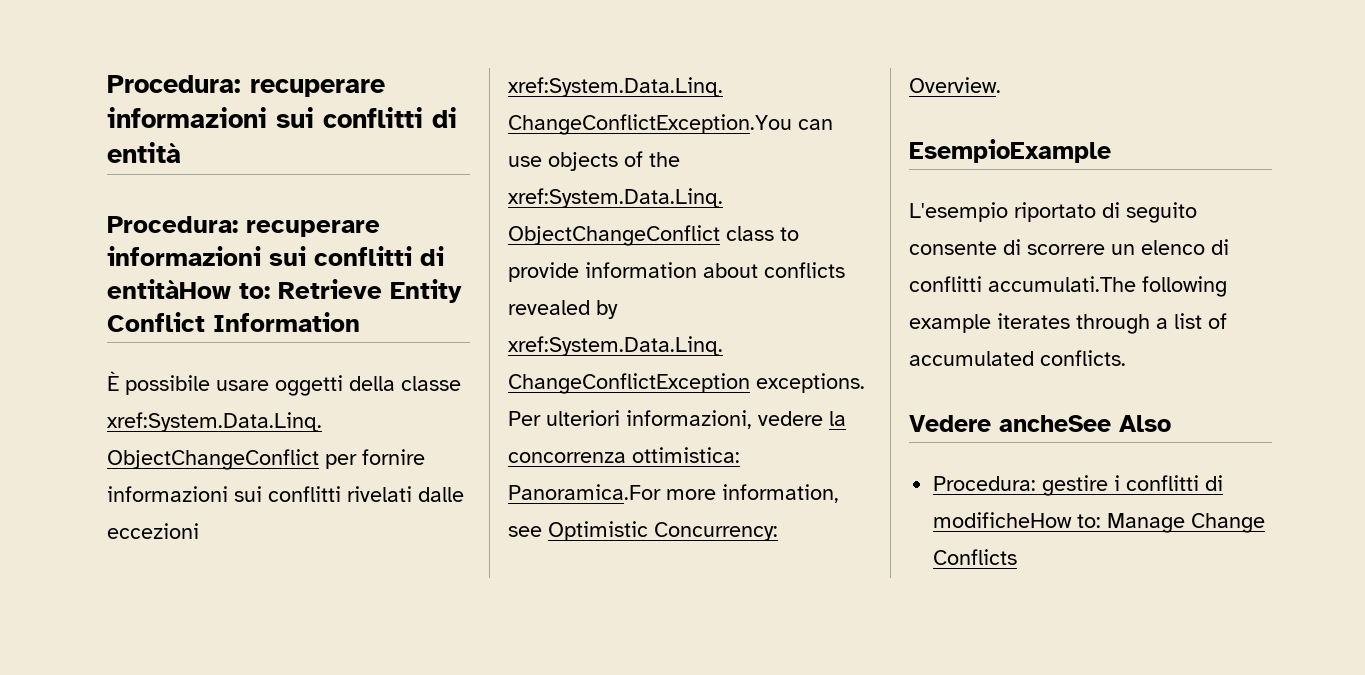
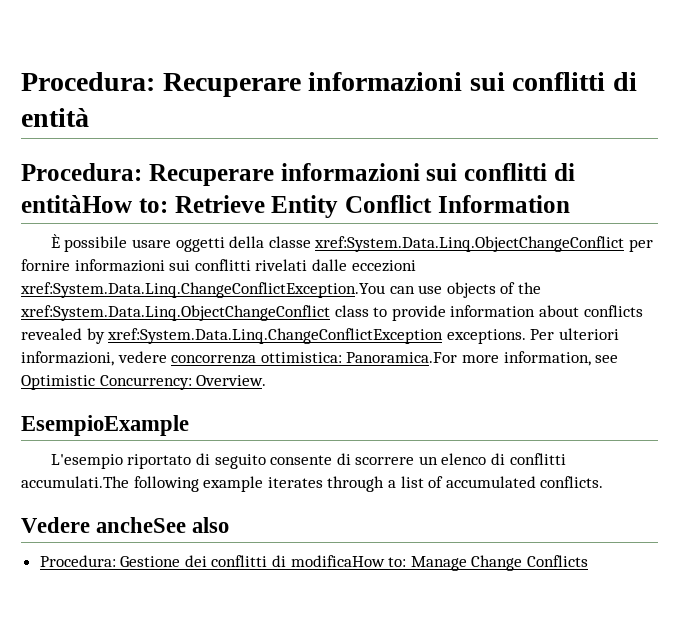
[107,75,385,97] Procedura: recuperare -> [21,72,301,97] Procedura: Recuperare
[246,220,380,237] recuperare -> [148,164,274,186] Recuperare
[829,411,846,426] la -> (167, 357) none
[1119,415,1171,432] [933,475,1224,496] [933,512,1073,528] Also // Procedura: gestire i conflitti di modificheHow -> [192,517,230,533] [39,555,385,567] also // Procedura: Gestione dei conflitti di modificaHow

